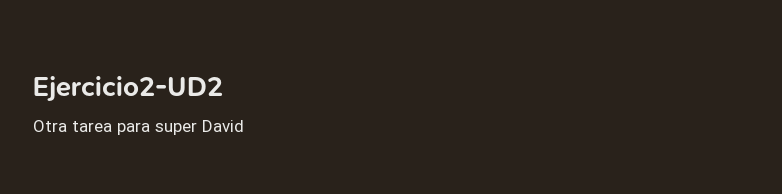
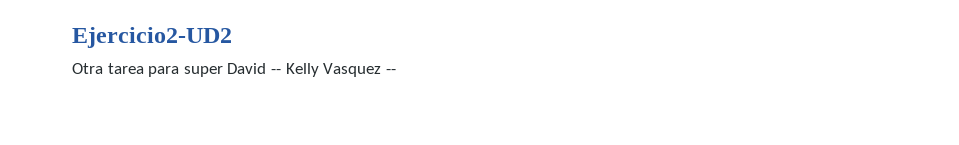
(244, 126) none -> [270,63,396,77] -- Kelly Vasquez --

